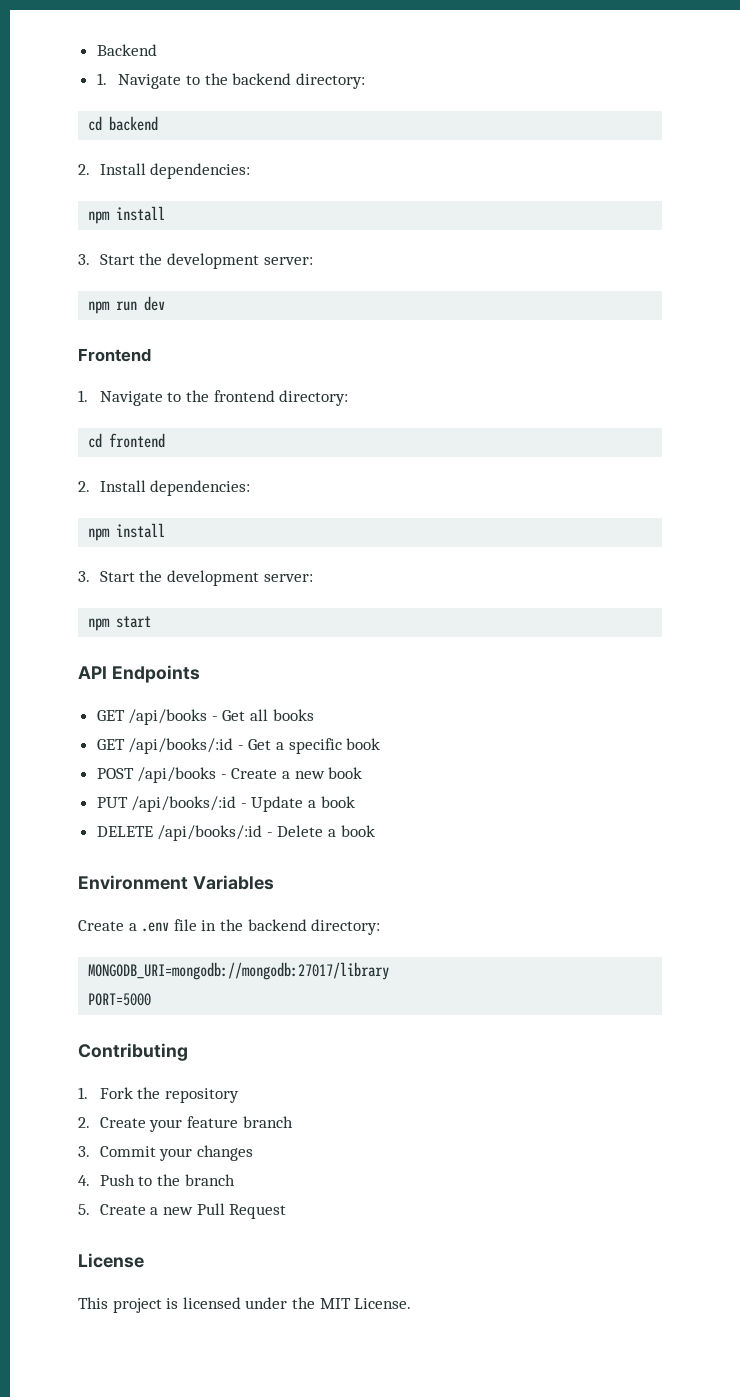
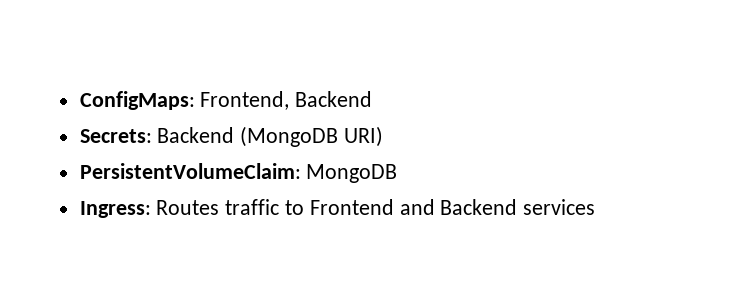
(96, 50) none -> [79,91,290,110] ConfigMaps: Frontend,
[96,73,365,89] [88,116,159,131] [78,163,251,179] [88,206,166,224] [78,253,313,269] [88,296,166,314] [78,348,151,362] [78,390,349,406] [88,433,166,448] [78,480,251,496] [88,523,166,541] [78,570,313,586] [88,616,152,631] [78,665,200,683] [96,709,314,725] [96,738,381,754] [96,767,363,783] [96,796,355,812] [96,825,375,841] [78,875,274,890] [78,919,381,935] [88,962,390,980] [88,993,152,1006] [78,1043,188,1061] [78,1087,239,1103] [78,1116,293,1132] [78,1145,253,1161] [78,1174,235,1186] [78,1203,287,1219] [78,1253,144,1268] [78,1297,412,1313] 1. Navigate to the backend directory: // cd backend // 2. Install dependencies: // npm install // 3. Start the development server: // npm run dev // Frontend // 1. Navigate to the frontend directory: // cd frontend // 2. Install dependencies: // npm install // 3. Start the development server: // npm start // API Endpoints // GET /api/books - Get all books // GET /api/books/:id - Get a specific book // POST /api/books - Create a new book // PUT /api/books/:id - Update a book // DELETE /api/books/:id - Delete a book // Environment Variables // Create a .env file in the backend directory: // MONGODB_URI=mongodb://mongodb:27017/library // PORT=5000 // Contributing // 1. Fork the repository // 2. Create your feature branch // 3. Commit your changes // 4. Push to the branch // 5. Create a new Pull Request // License // This project is licensed under the MIT License. -> [79,126,384,147] [79,163,398,183] [79,199,596,218] Secrets: Backend (MongoDB URI) // PersistentVolumeClaim: MongoDB // Ingress: Routes traffic to Frontend and Backend services

